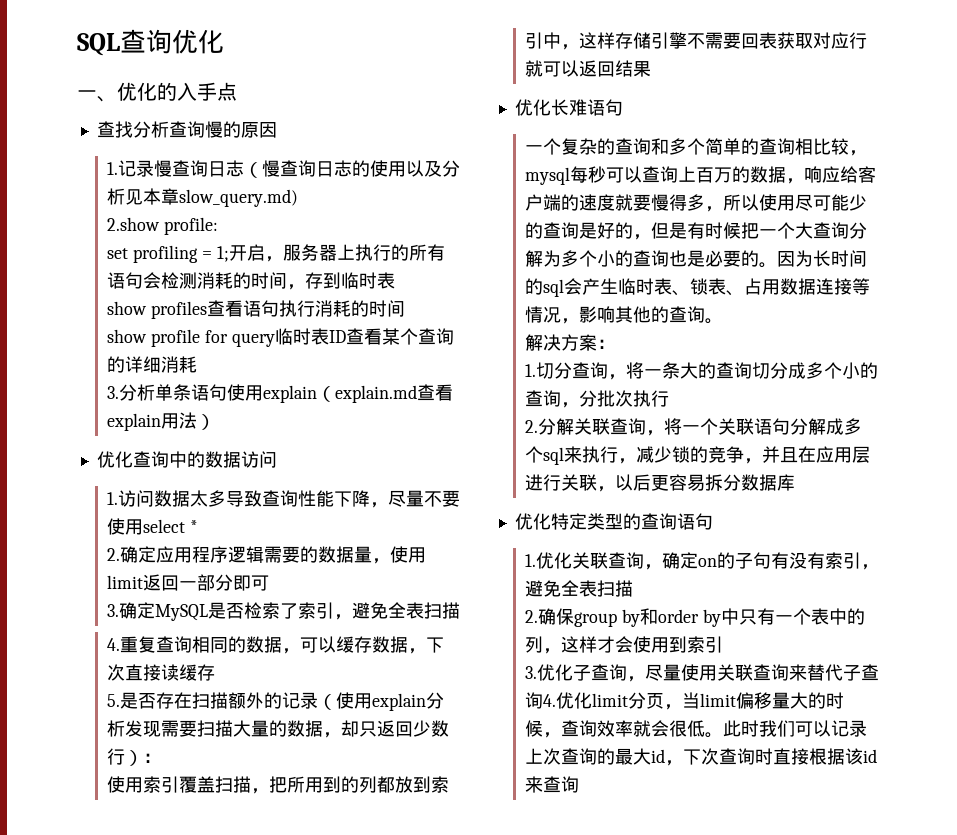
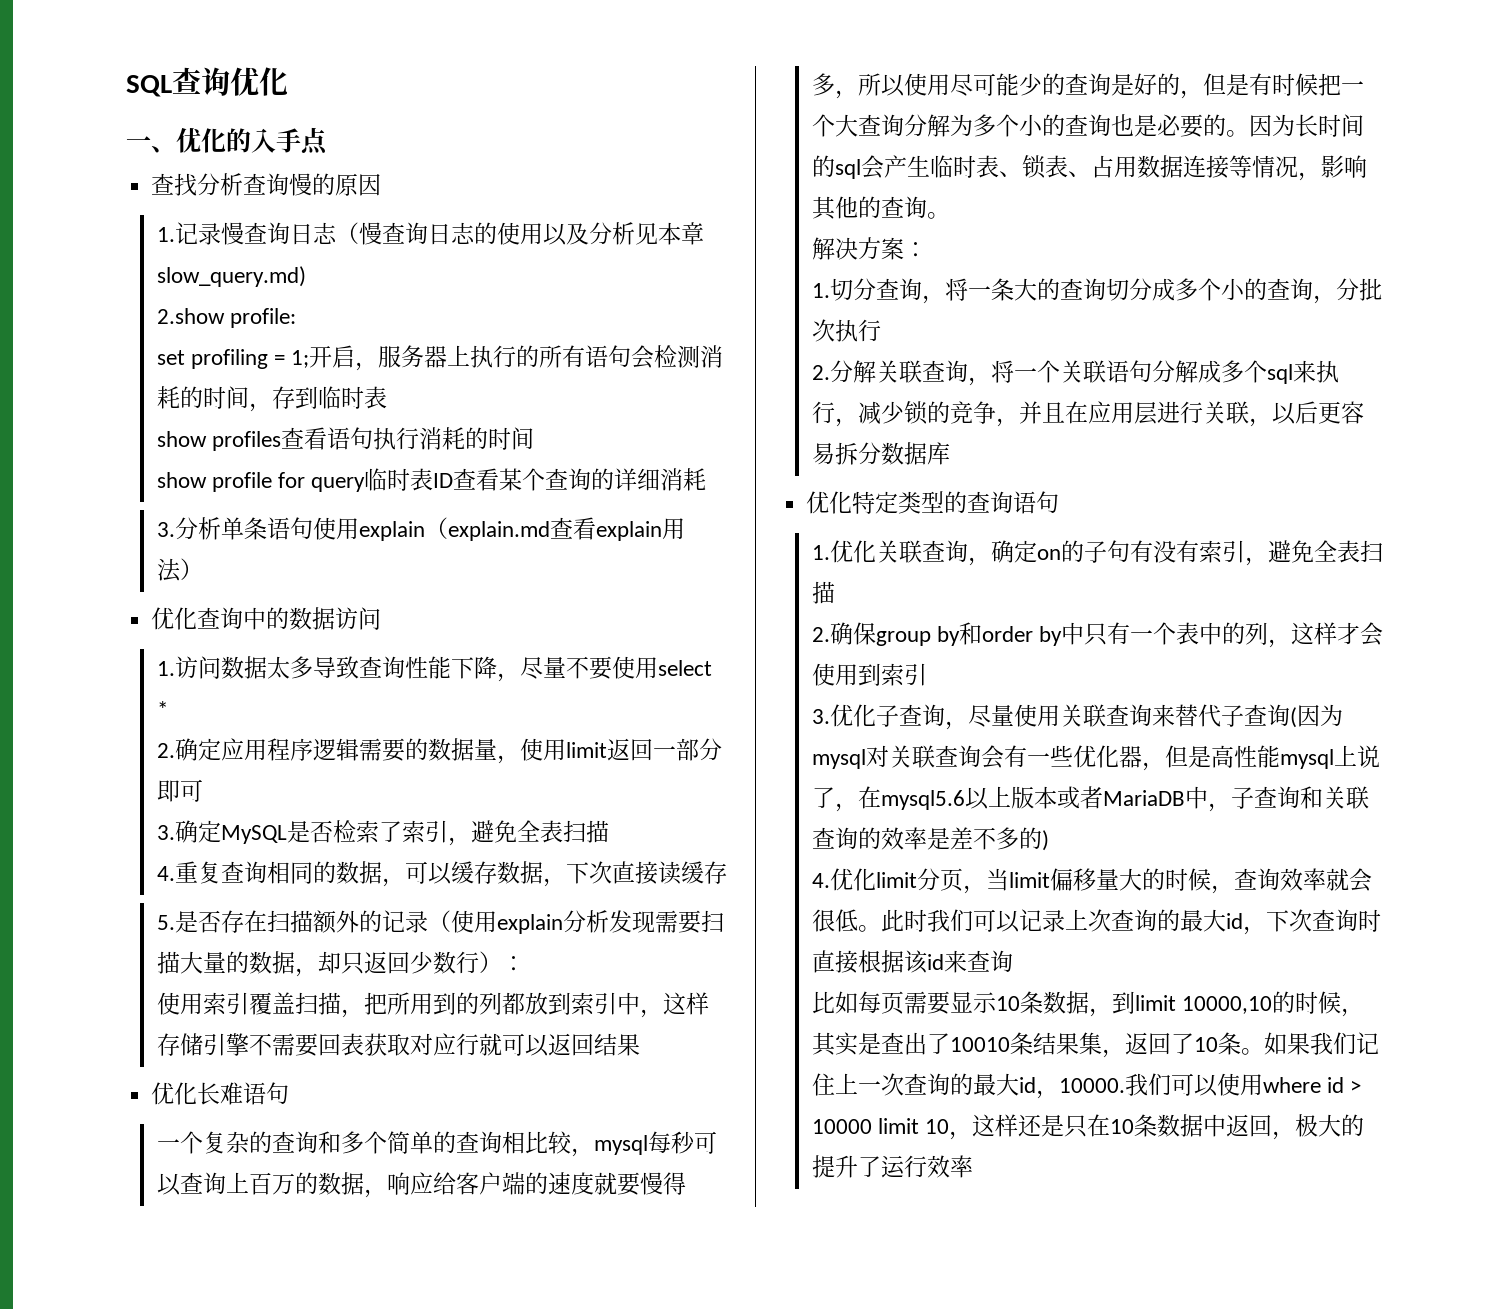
(544, 700) none -> [1289,704,1343,728] [811,745,1380,771] [811,786,1369,812] [811,827,1049,851] (因为mysql对关联查询会有一些优化器，但是高性能mysql上说了，在mysql5.6以上版本或者MariaDB中，子查询和关联查询的效率是差不多的) //
(580, 784) none -> [811,991,1364,1017] [811,1032,1379,1058] [811,1073,1361,1099] [811,1114,1364,1140] [811,1155,973,1178] // 比如每页需要显示10条数据，到limit 10000,10的时候，其实是查出了10010条结果集，返回了10条。如果我们记住上一次查询的最大id，10000.我们可以使用where id > 10000 limit 10，这样还是只在10条数据中返回，极大的提升了运行效率

